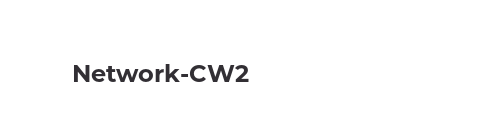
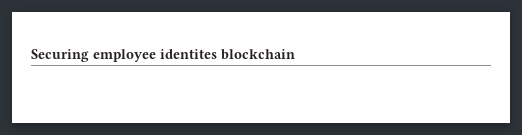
[72,64,249,82] Network-CW2 -> [31,49,295,62] Securing employee identites blockchain

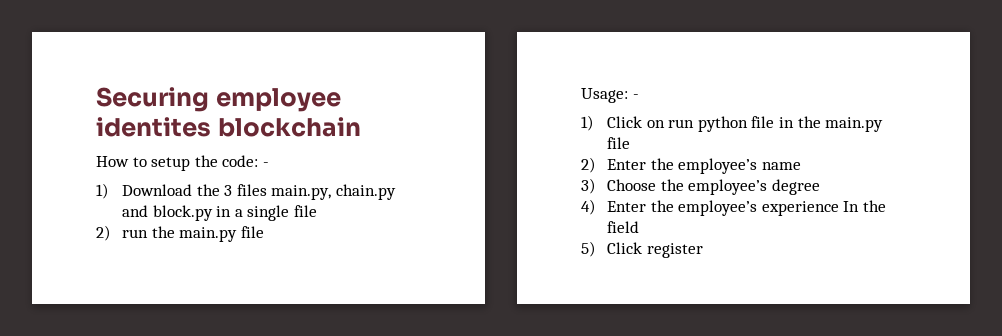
(295, 54) none -> [96,155,269,171] [96,183,396,200] [122,205,317,221] [96,225,264,242] [581,88,639,103] [581,115,884,132] [607,137,631,149] [581,157,801,174] [581,178,820,195] [581,199,886,216] [607,221,640,233] [581,241,703,258] // How to setup the code: - // 1) Download the 3 files main.py, chain.py and block.py in a single file // 2) run the main.py file // Usage: - // 1) Click on run python file in the main.py file // 2) Enter the employee’s name // 3) Choose the employee’s degree // 4) Enter the employee’s experience In the field // 5) Click register

